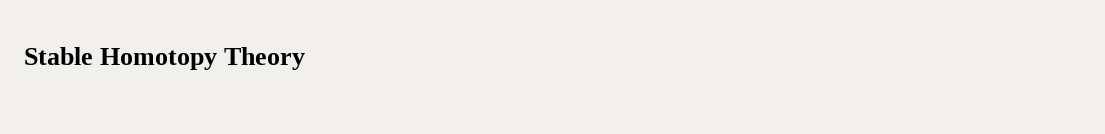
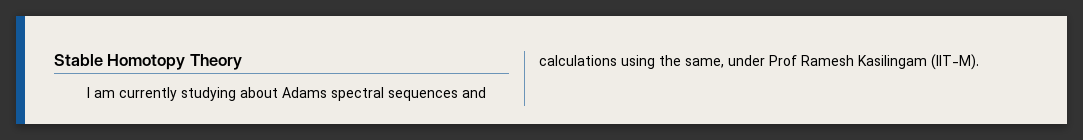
(306, 58) none -> [87,87,487,101] [539,54,979,70] // I am currently studying about Adams spectral sequences and calculations using the same, under Prof Ramesh Kasilingam (IIT-M).

